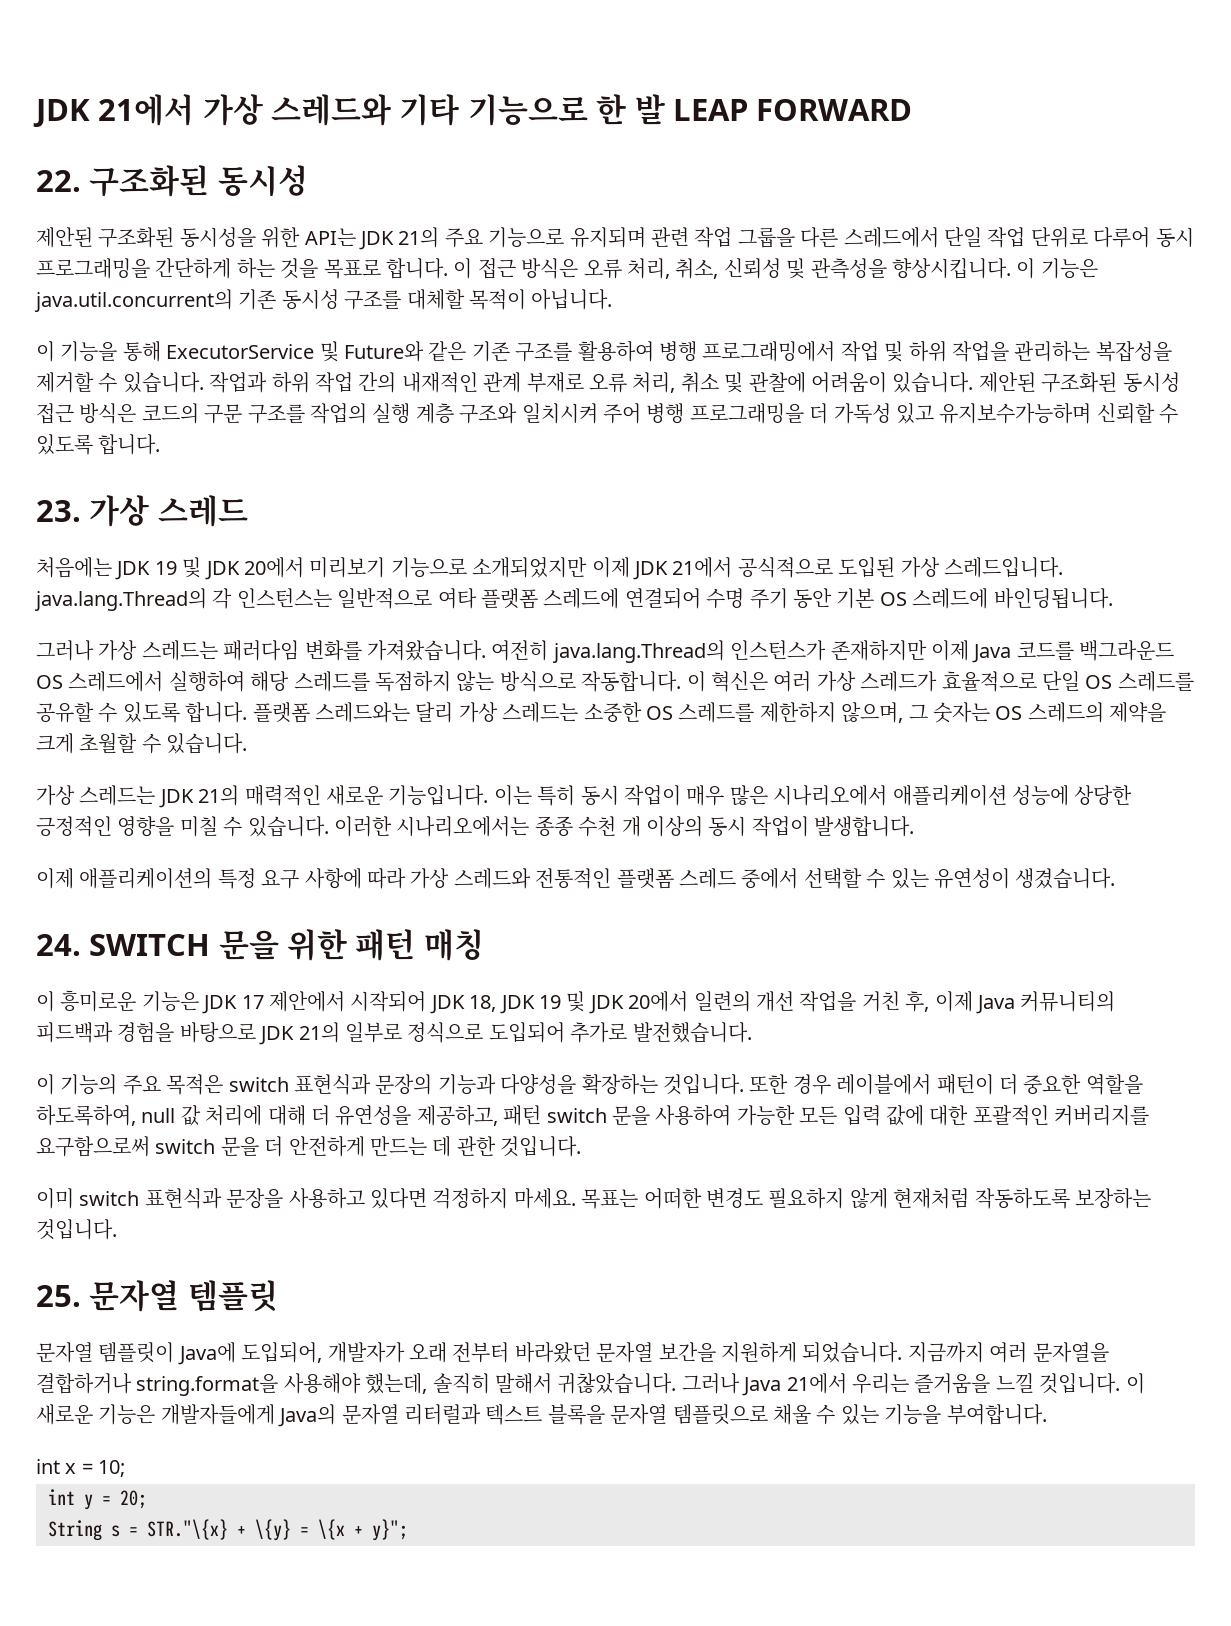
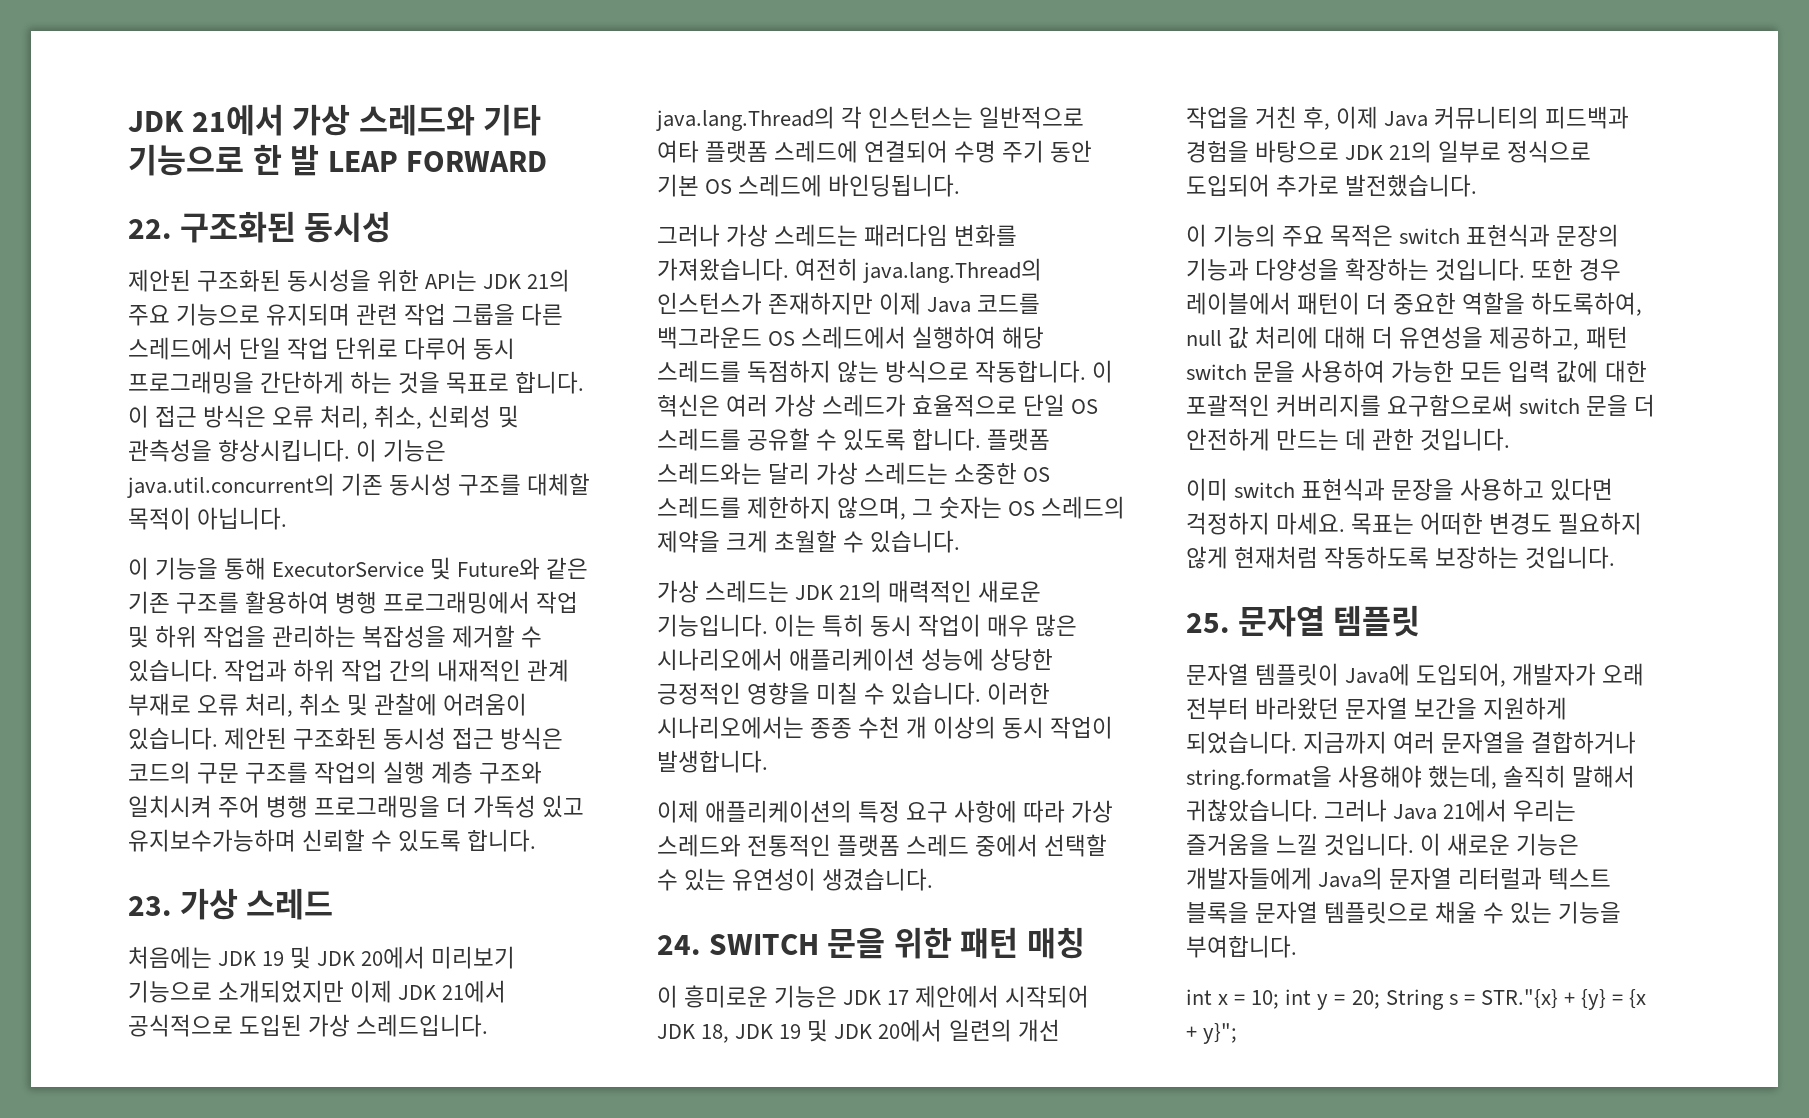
(126, 1468) // -> (1280, 999) none
(147, 1499) // -> (1380, 999) none
[147,1519,345,1541] STR."\{x} + \{y} = \{x -> [1480,989,1647,1010] STR."{x} + {y} = {x

